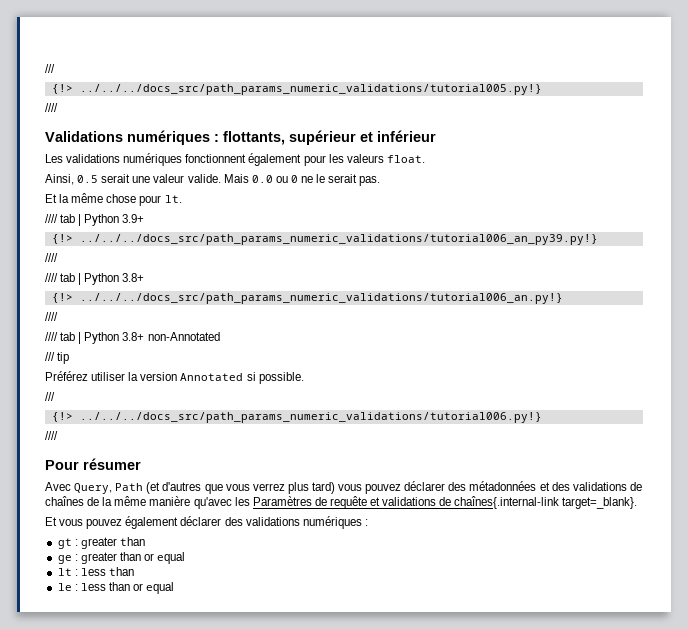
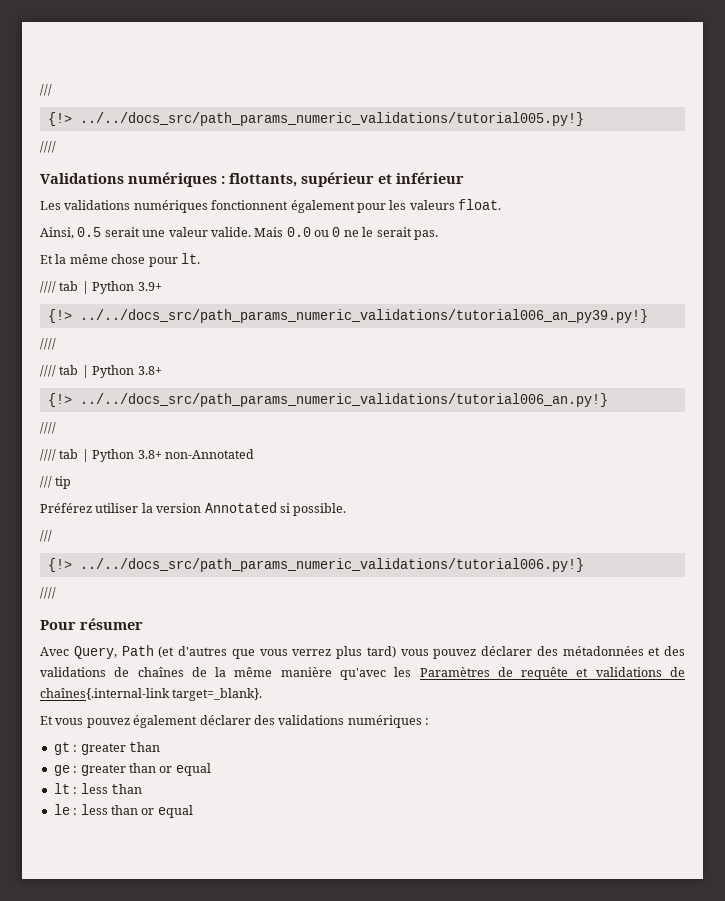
[45,64,55,73] [51,84,542,95] /// // {!> ../../../docs_src/path_params_numeric_validations/tutorial005.py!} -> [40,84,52,96] [47,112,584,126] /// // {!> ../../docs_src/path_params_numeric_validations/tutorial005.py!}
[79,234,598,245] ../../../docs_src/path_params_numeric_validations/tutorial006_an_py39.py!} -> [79,309,648,323] ../../docs_src/path_params_numeric_validations/tutorial006_an_py39.py!}
[79,293,563,304] ../../../docs_src/path_params_numeric_validations/tutorial006_an.py!} -> [79,393,608,407] ../../docs_src/path_params_numeric_validations/tutorial006_an.py!}
[79,412,542,423] ../../../docs_src/path_params_numeric_validations/tutorial006.py!} -> [79,558,584,572] ../../docs_src/path_params_numeric_validations/tutorial006.py!}

